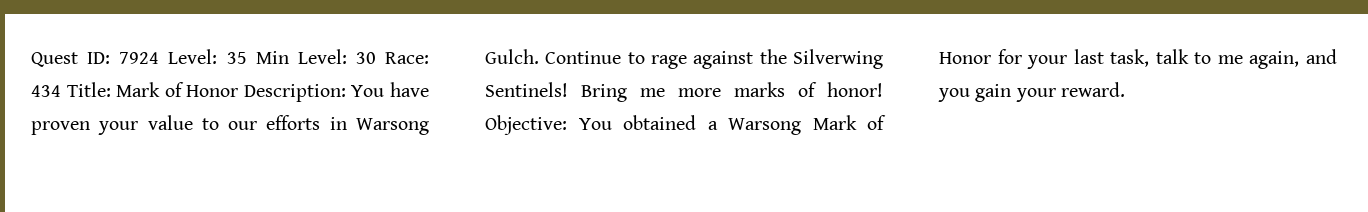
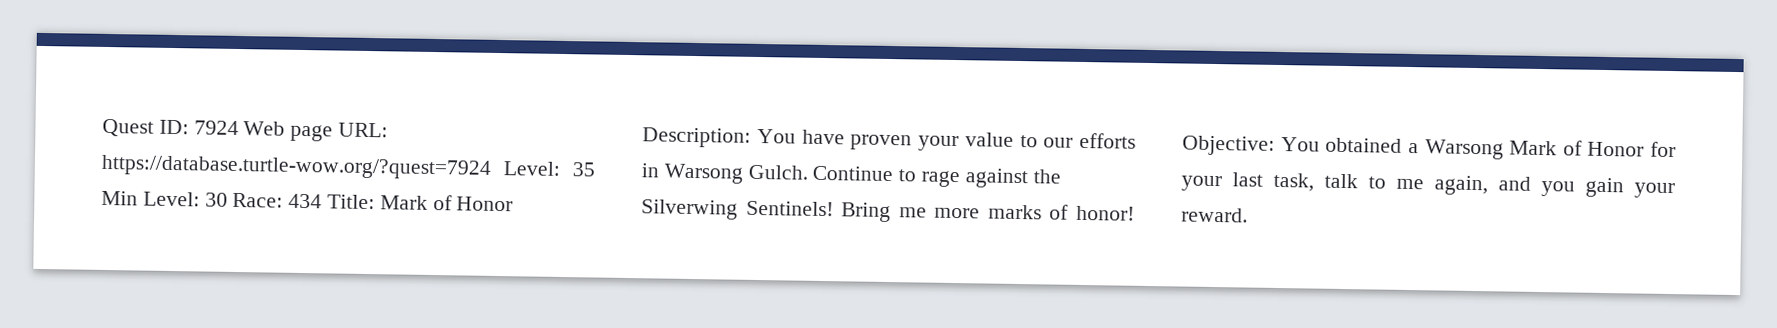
(160, 58) none -> [243,121,389,142] [101,154,492,180] Web page URL: https://database.turtle-wow.org/?quest=7924

